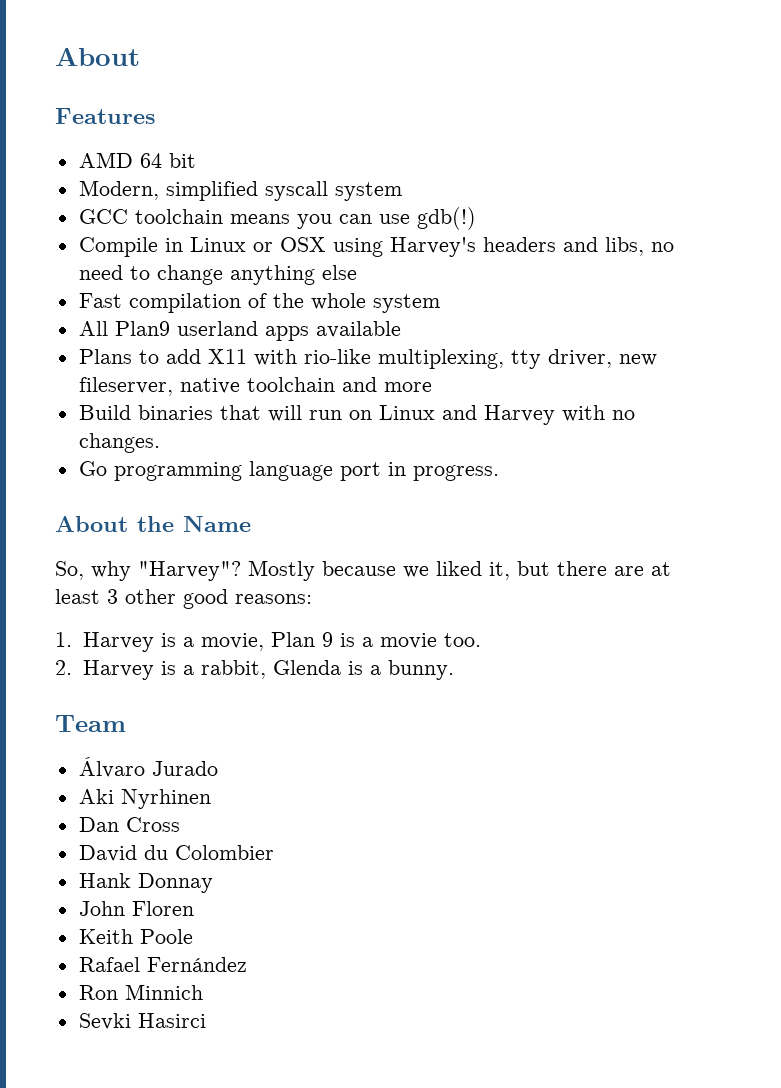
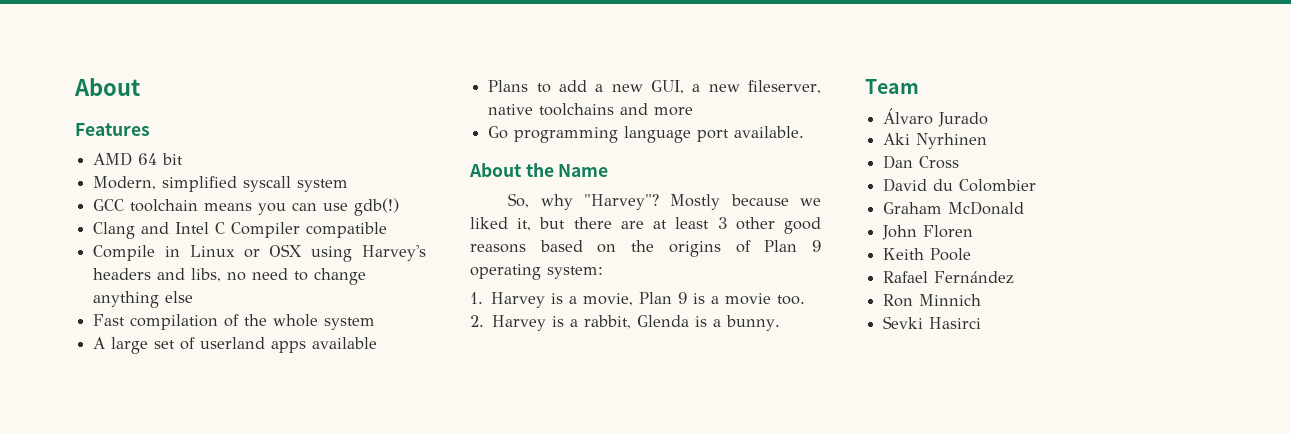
(476, 218) none -> [93,222,388,239] // Clang and Intel C Compiler compatible
[78,321,170,336] All Plan9 -> [93,337,196,354] A large set of
[207,349,612,369] X11 with rio-like multiplexing, tty driver, -> [595,80,701,94] a new GUI, a
[246,377,335,392] toolchain -> [539,103,615,116] toolchains
[78,405,635,425] [78,433,160,453] // Build binaries that will run on Linux and Harvey with no changes. -> (694, 111) none
[387,462,499,481] in progress. -> [734,126,805,138] available.
[235,594,312,604] reasons: -> [470,240,821,257] [470,264,603,280] reasons based on the origins of Plan 9 operating system:
[78,873,213,893] Hank Donnay -> [883,201,1025,215] Graham McDonald

